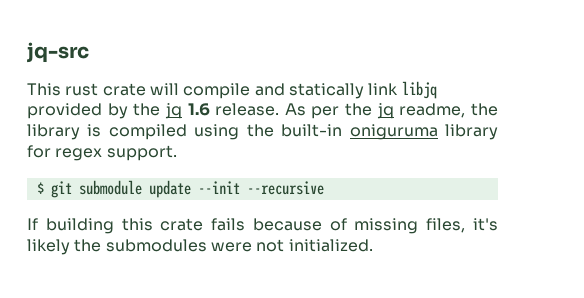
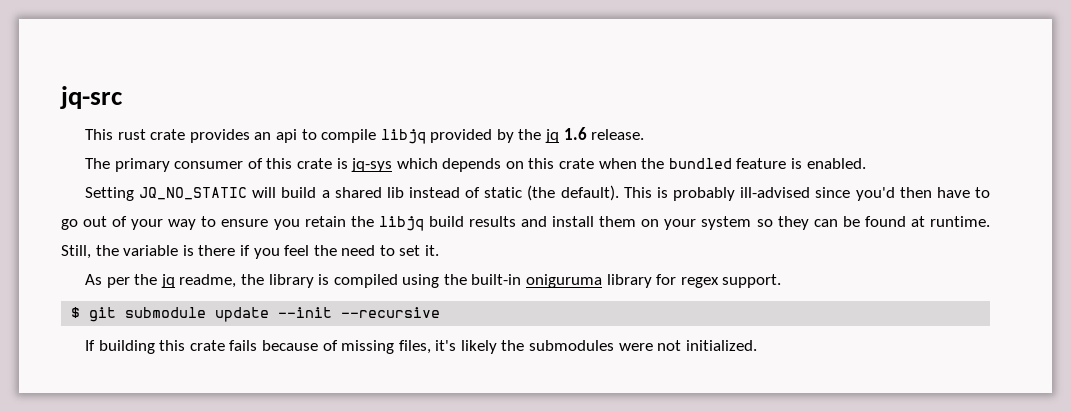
[149,83,399,99] will compile and statically link -> [189,129,377,143] provides an api to compile
(280, 109) none -> [84,158,866,172] [84,185,991,201] [61,216,991,231] [61,245,440,259] // The primary consumer of this crate is jq-sys which depends on this crate when the bundled feature is enabled. // Setting JQ_NO_STATIC will build a shared lib instead of static (the default). This is probably ill-advised since you'd then have to go out of your way to ensure you retain the libjq build results and install them on your system so they can be found at runtime. Still, the variable is there if you feel the need to set it. //

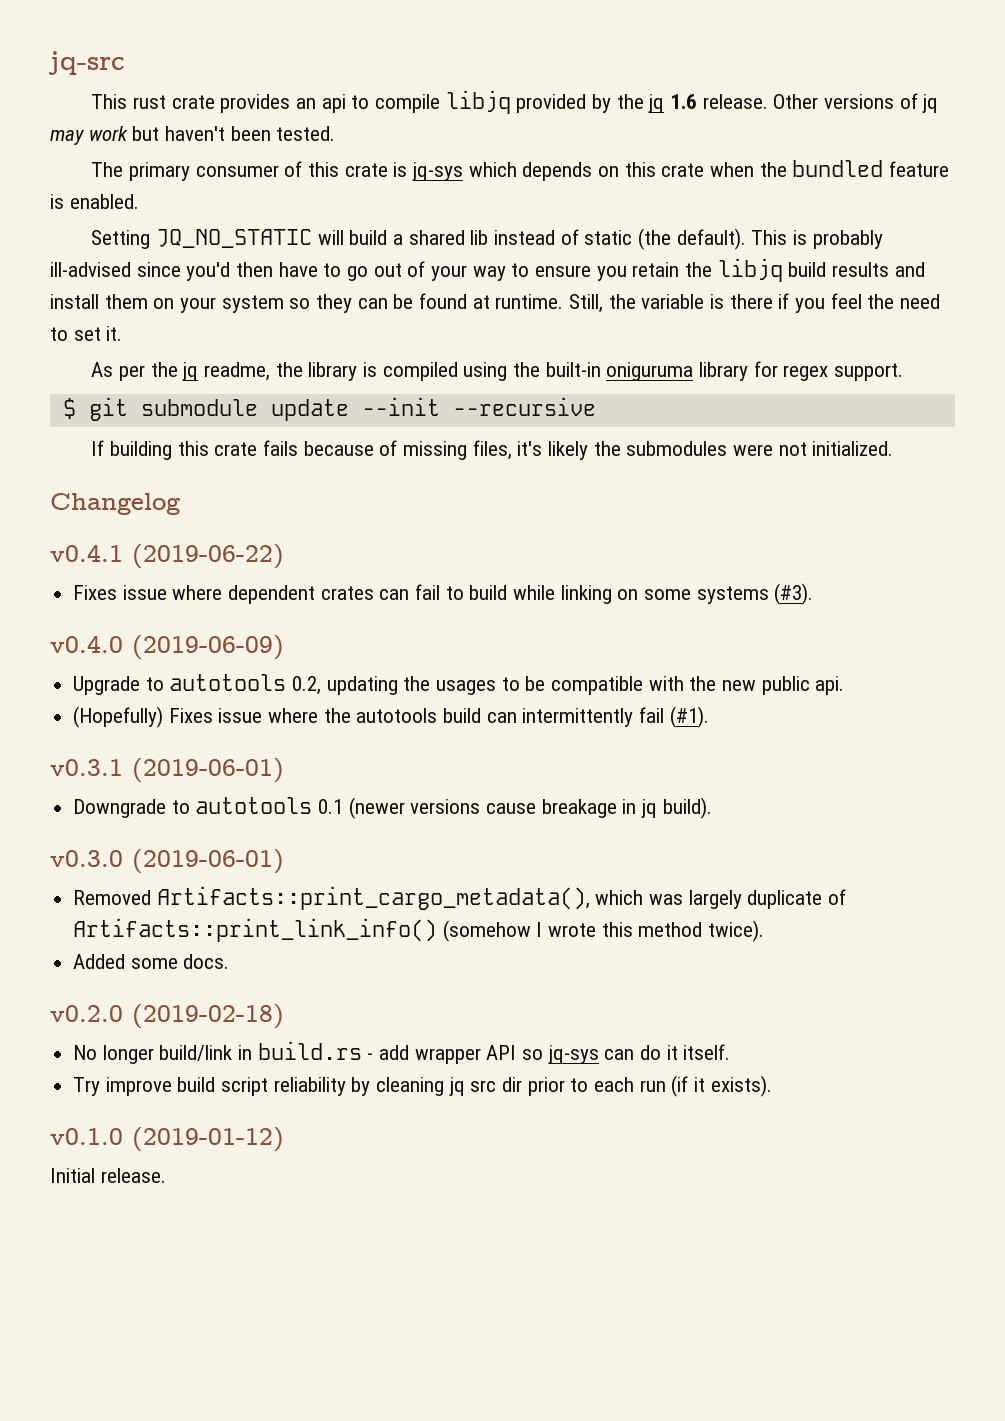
(645, 134) none -> [773,93,939,113] [50,126,336,145] Other versions of jq may work but haven't been tested.
(757, 345) none -> [50,493,180,515] [50,544,284,569] [73,583,814,605] [50,635,284,660] [73,674,845,695] [73,706,709,728] [50,758,284,783] [73,797,712,819] [50,849,284,874] [73,886,847,910] [73,918,765,942] [73,954,230,969] [50,1004,284,1029] [73,1041,731,1064] [73,1075,772,1097] [50,1127,284,1152] [50,1168,166,1183] // Changelog // v0.4.1 (2019-06-22) // Fixes issue where dependent crates can fail to build while linking on some systems (#3). // v0.4.0 (2019-06-09) // Upgrade to autotools 0.2, updating the usages to be compatible with the new public api. // (Hopefully) Fixes issue where the autotools build can intermittently fail (#1). // v0.3.1 (2019-06-01) // Downgrade to autotools 0.1 (newer versions cause breakage in jq build). // v0.3.0 (2019-06-01) // Removed Artifacts::print_cargo_metadata(), which was largely duplicate of Artifacts::print_link_info() (somehow I wrote this method twice). // Added some docs. // v0.2.0 (2019-02-18) // No longer build/link in build.rs - add wrapper API so jq-sys can do it itself. // Try improve build script reliability by cleaning jq src dir prior to each run (if it exists). // v0.1.0 (2019-01-12) // Initial release.

